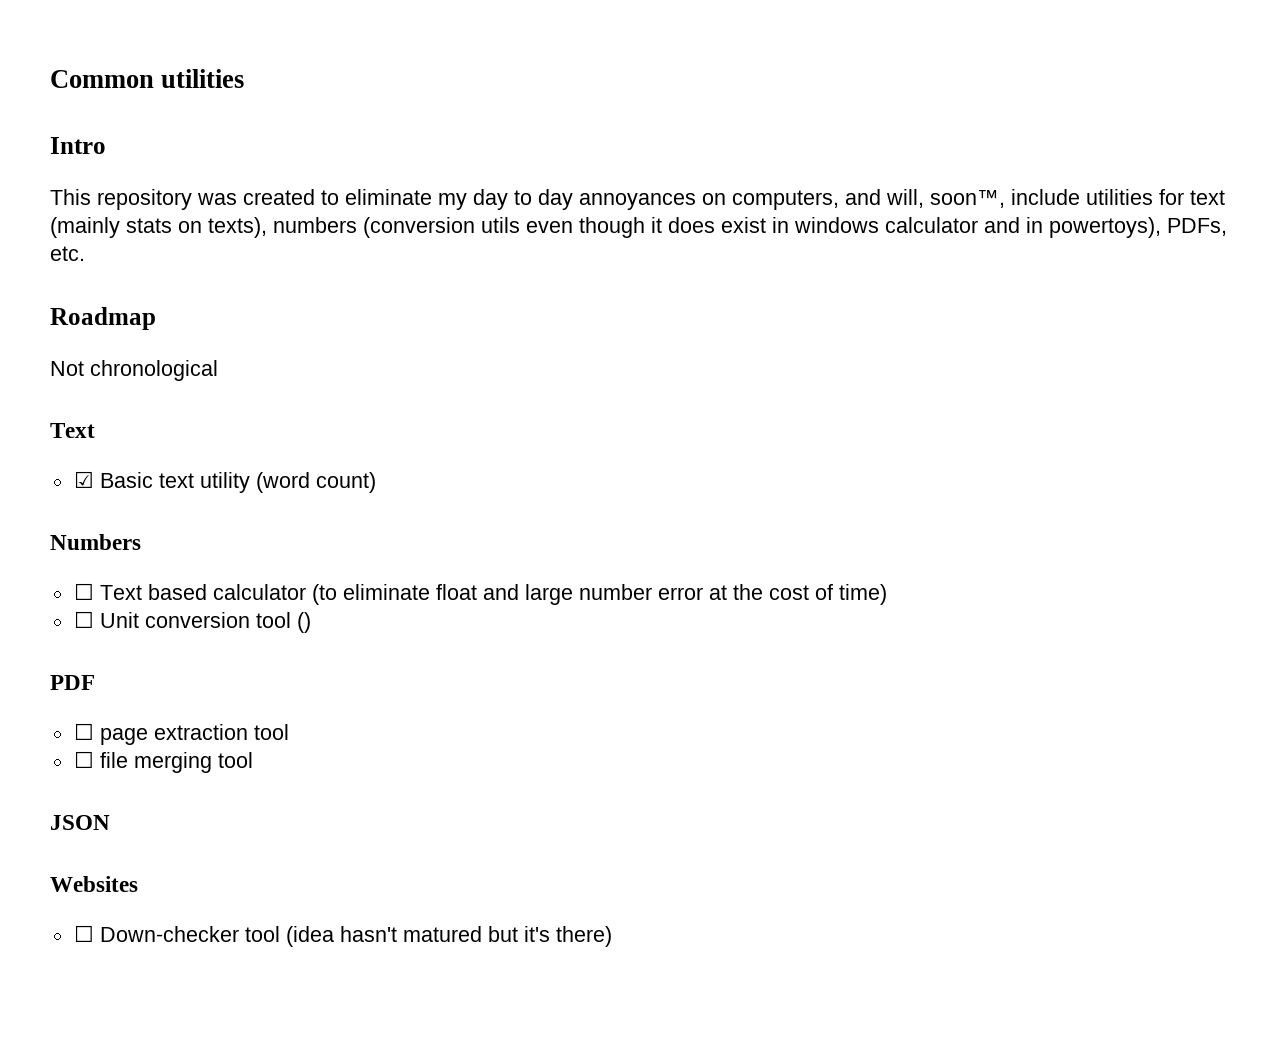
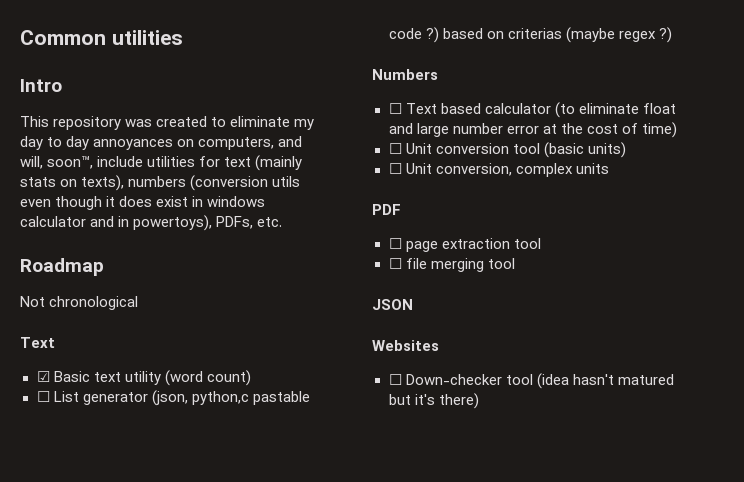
(376, 482) none -> [36,390,310,406] [388,27,672,43] // ☐ List generator (json, python,c pastable code ?) based on criterias (maybe regex ?)
[296,612,311,633] () -> [543,142,626,158] [388,163,609,177] (basic units) // ☐ Unit conversion, complex units

